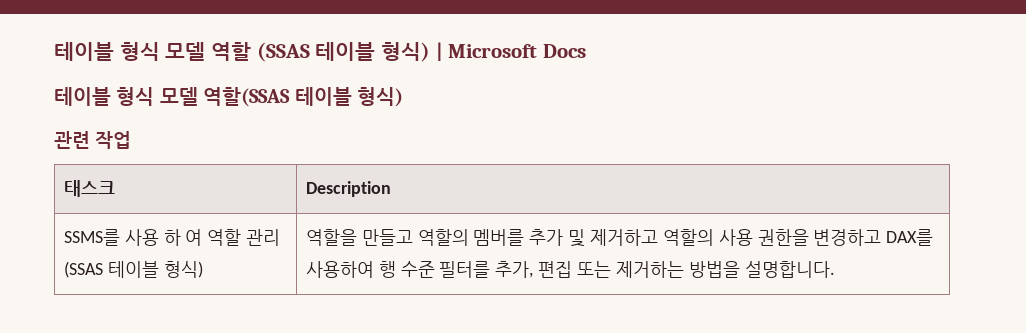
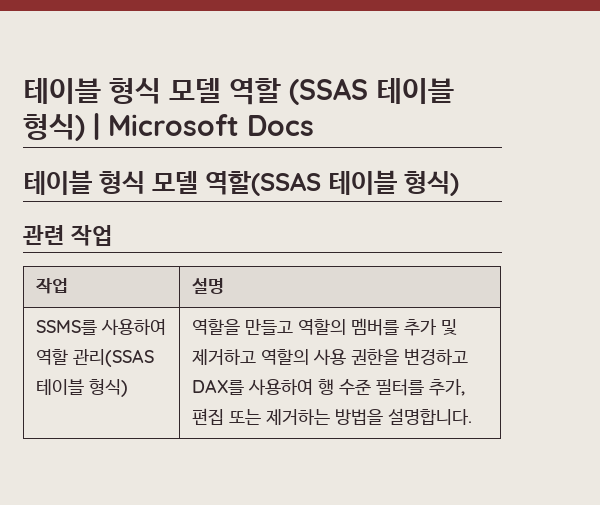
[63,180,115,197] [305,181,391,197] 태스크 | Description -> [35,278,68,294] [191,278,224,294] 작업 | 설명
[124,229,281,246] [63,261,103,278] 사용 하 여 역할 관리 (SSAS -> [100,319,166,335] [35,349,154,367] 사용하여 역할 관리(SSAS

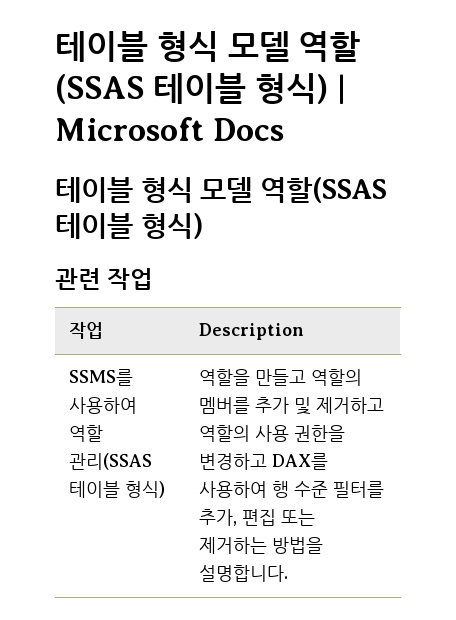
[191,278,224,294] 설명 -> [198,323,304,340] Description

